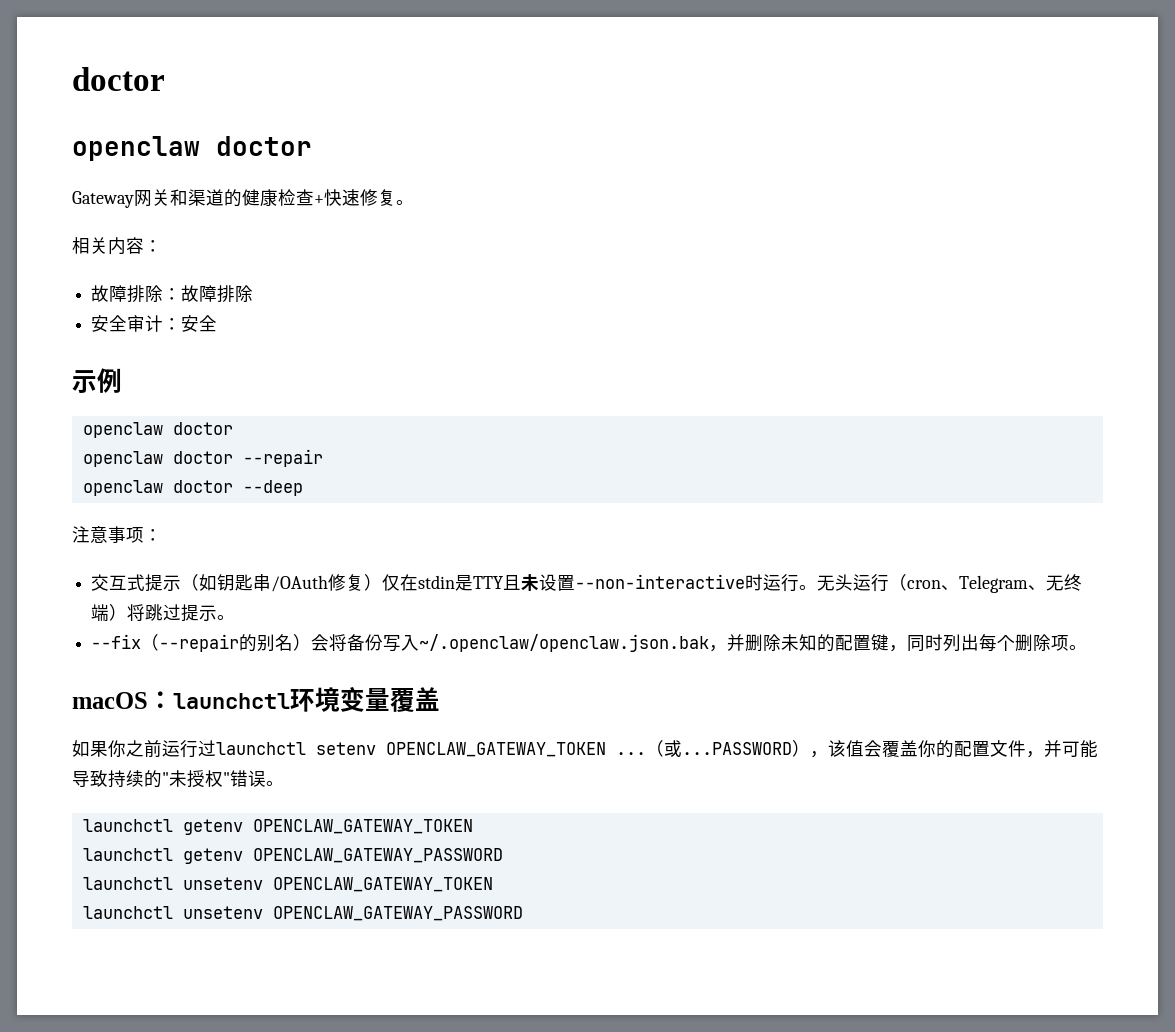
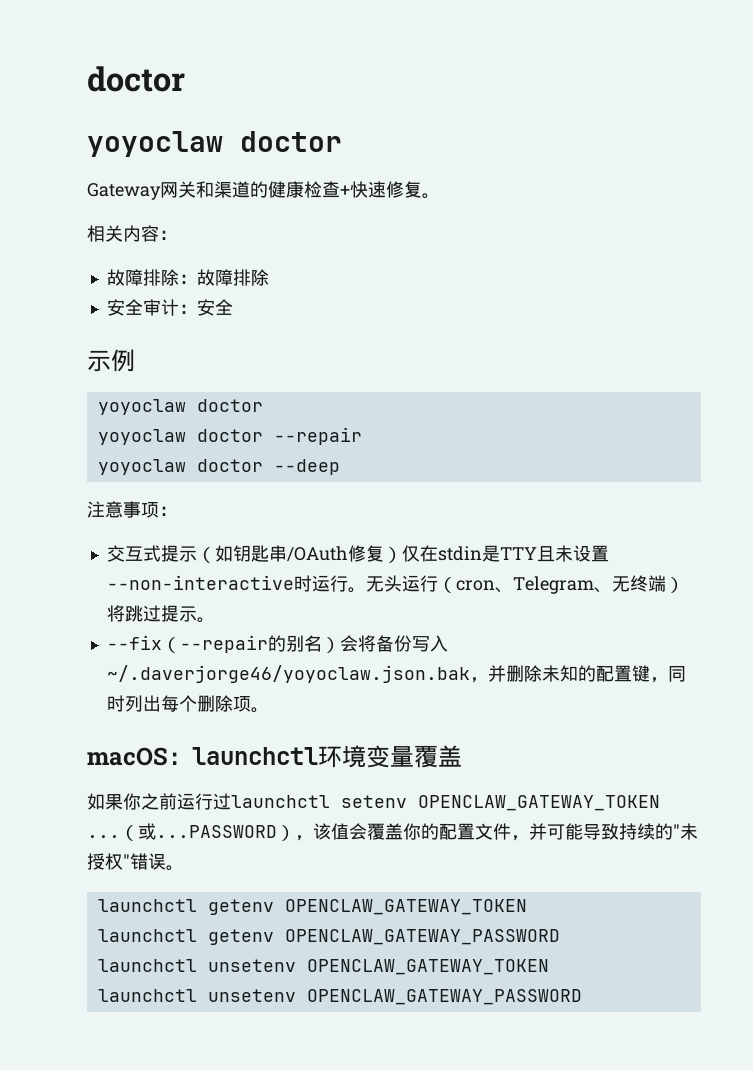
[72,67,165,91] [72,136,200,161] doctor // openclaw -> [87,66,185,92] [87,131,223,157] doctor // yoyoclaw
[82,422,233,438] [82,451,163,467] openclaw doctor // openclaw -> [97,399,263,415] [97,429,186,445] yoyoclaw doctor // yoyoclaw
[82,480,163,496] openclaw -> [97,459,186,475] yoyoclaw
[419,634,710,652] ~/.openclaw/openclaw.json.bak -> [106,665,470,683] ~/.daverjorge46/yoyoclaw.json.bak

